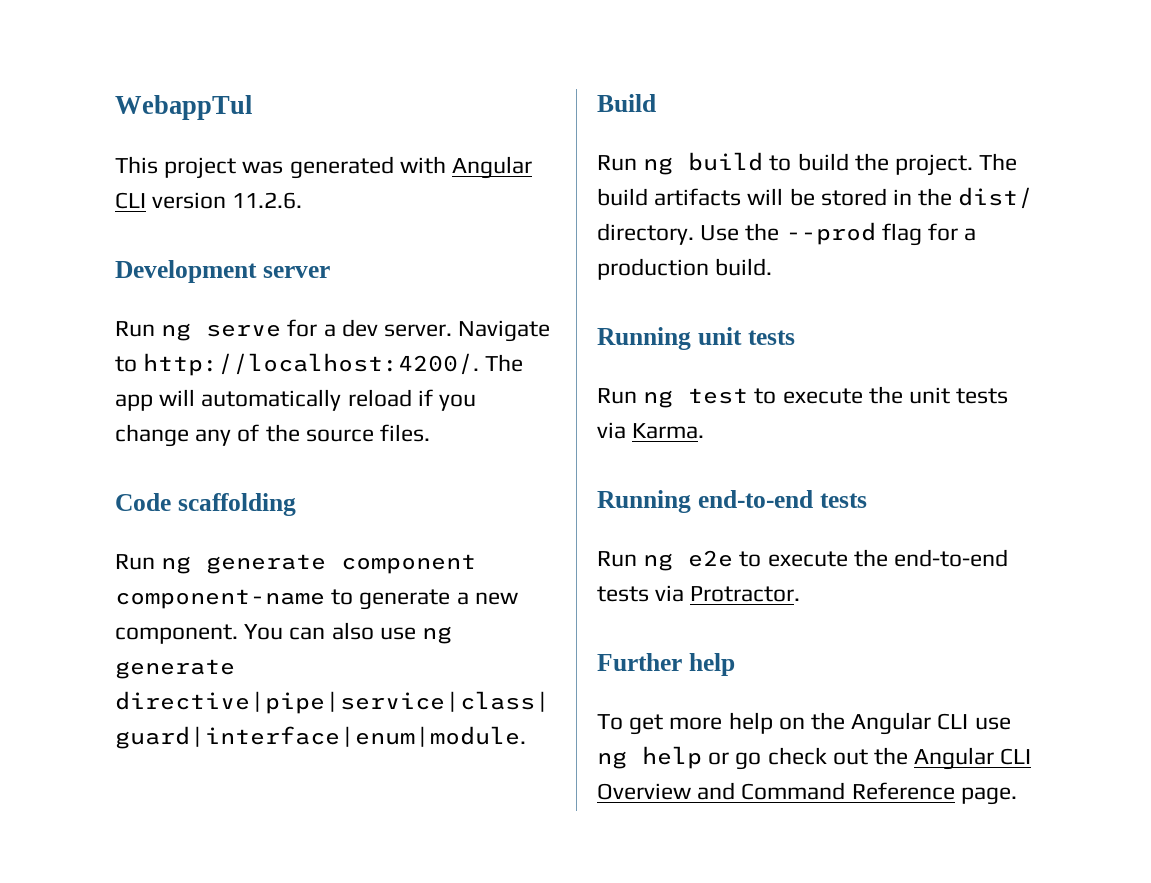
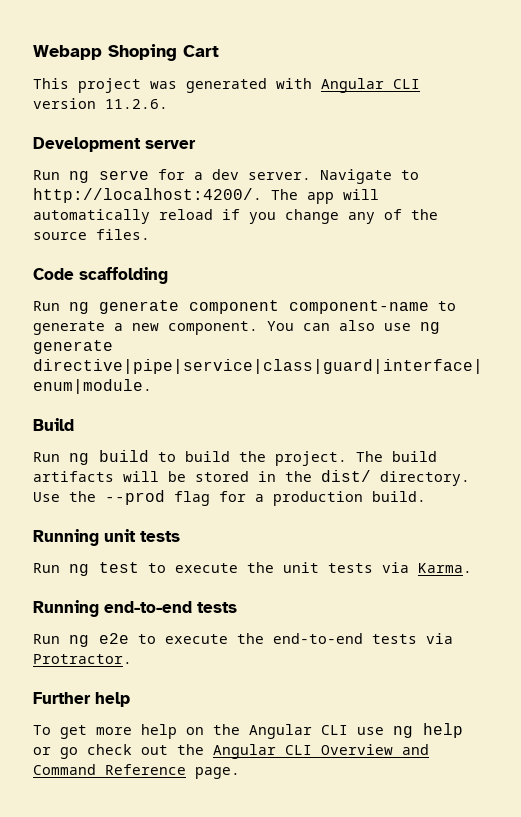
[115,95,252,120] WebappTul -> [33,44,219,61] Webapp Shoping Cart

